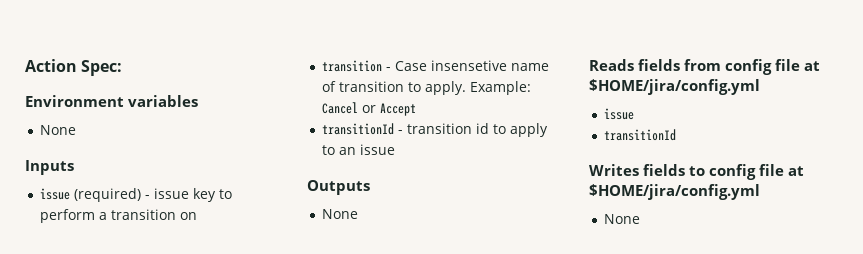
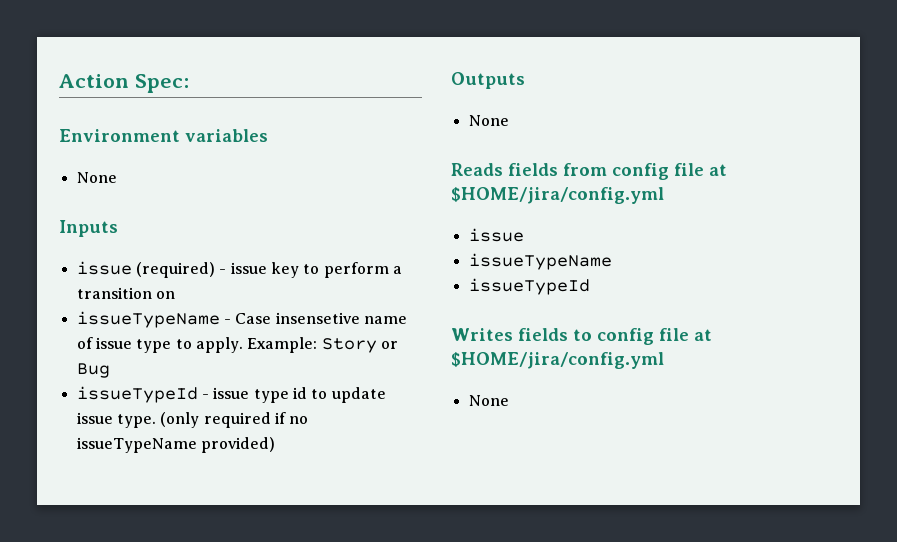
[321,60,382,72] transition -> [76,311,220,328] issueTypeName
[338,81,404,92] transition -> [95,337,172,353] issue type
[321,102,416,116] [321,123,548,137] [321,144,395,155] Cancel or Accept // transitionId - transition id to apply to an issue -> [321,338,398,353] [76,363,110,378] [76,386,386,403] [76,412,309,428] [76,437,275,453] Story or Bug // issueTypeId - issue type id to update issue type. (only required if no issueTypeName provided)
[603,129,676,141] transitionId -> [468,253,612,270] [468,278,590,295] issueTypeName // issueTypeId

